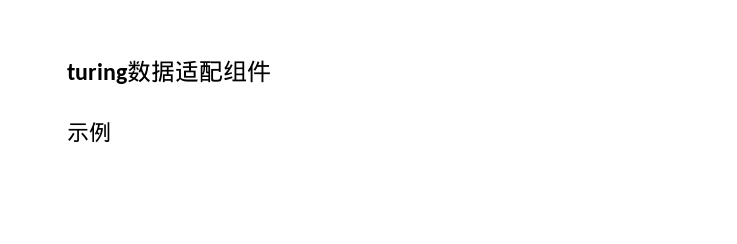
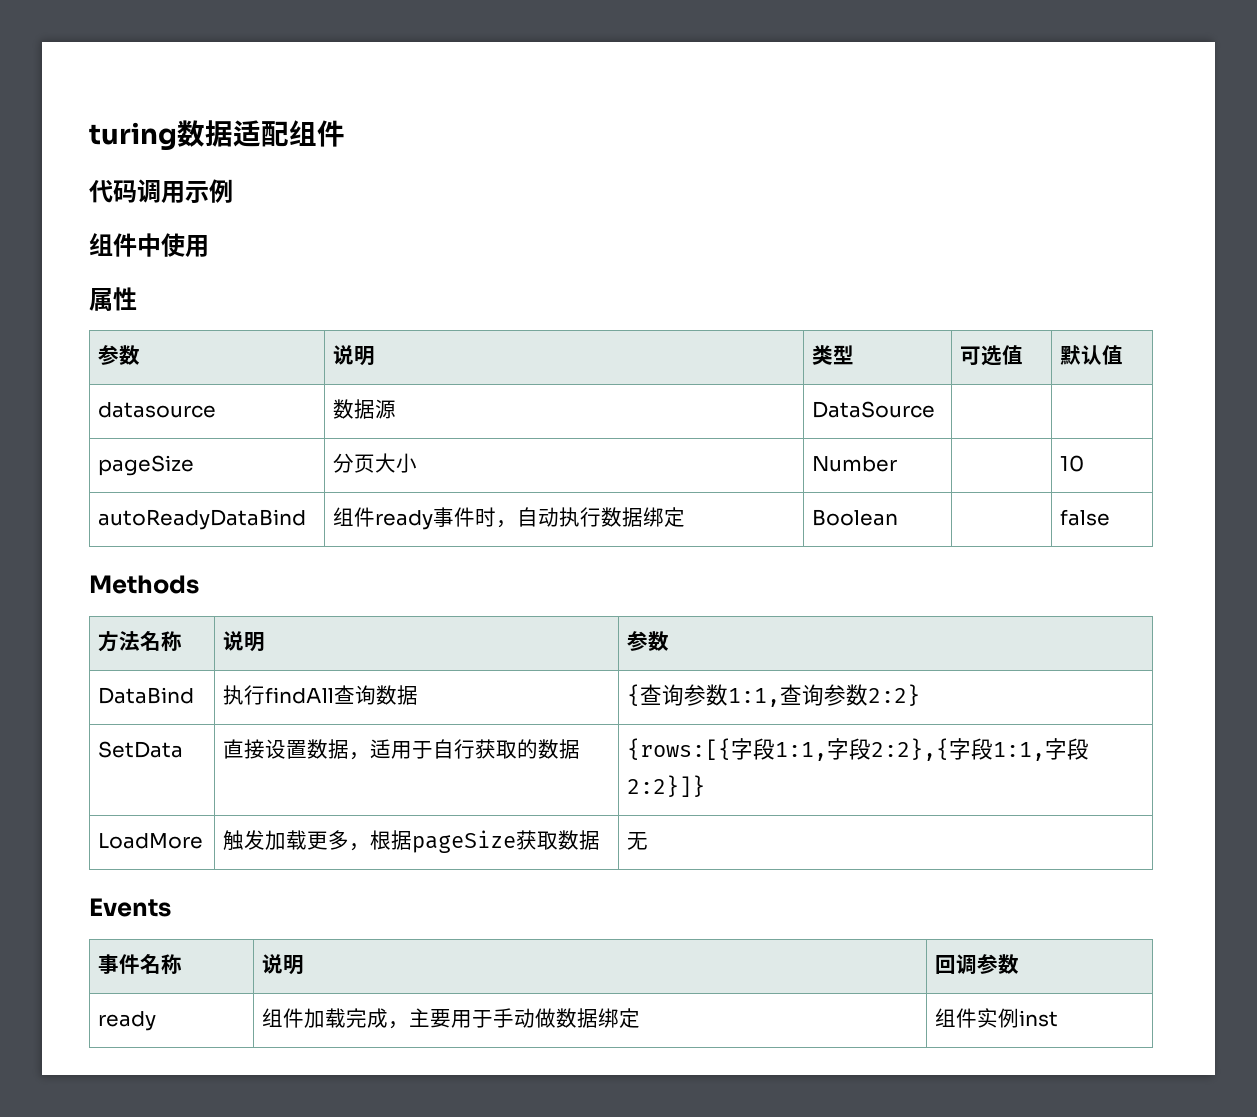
(271, 71) none -> [89,179,185,203] 代码调用
(111, 132) none -> [89,233,209,257] [89,287,137,311] [98,345,141,365] [333,345,376,366] [812,345,855,365] [960,345,1024,366] [1060,345,1124,365] [98,402,217,418] [333,399,397,419] [812,401,936,418] [98,455,195,476] [333,453,418,473] [812,456,898,472] [1060,455,1085,472] [98,509,307,530] [333,507,686,530] [812,509,899,526] [1060,509,1111,526] [89,575,199,594] [98,631,183,652] [223,631,266,652] [627,631,670,651] [98,687,195,704] [223,685,419,705] [627,684,921,707] [98,741,184,758] [223,739,581,760] [627,738,1090,761] [627,775,706,797] [98,833,204,849] [223,830,601,853] [627,832,649,850] [89,898,171,917] [98,954,183,975] [262,954,305,975] [935,954,1020,975] [98,1011,157,1031] [262,1008,641,1029] [935,1008,1059,1028] // 组件中使用 // 属性 // 参数 | 说明 | 类型 | 可选值 | 默认值 // datasource | 数据源 | DataSource | | // pageSize | 分页大小 | Number | | 10 // autoReadyDataBind | 组件ready事件时，自动执行数据绑定 | Boolean | | false // Methods // 方法名称 | 说明 | 参数 // DataBind | 执行findAll查询数据 | {查询参数1:1,查询参数2:2} // SetData | 直接设置数据，适用于自行获取的数据 | {rows:[{字段1:1,字段2:2},{字段1:1,字段2:2}]} // LoadMore | 触发加载更多，根据pageSize获取数据 | 无 // Events // 事件名称 | 说明 | 回调参数 // ready | 组件加载完成，主要用于手动做数据绑定 | 组件实例inst

